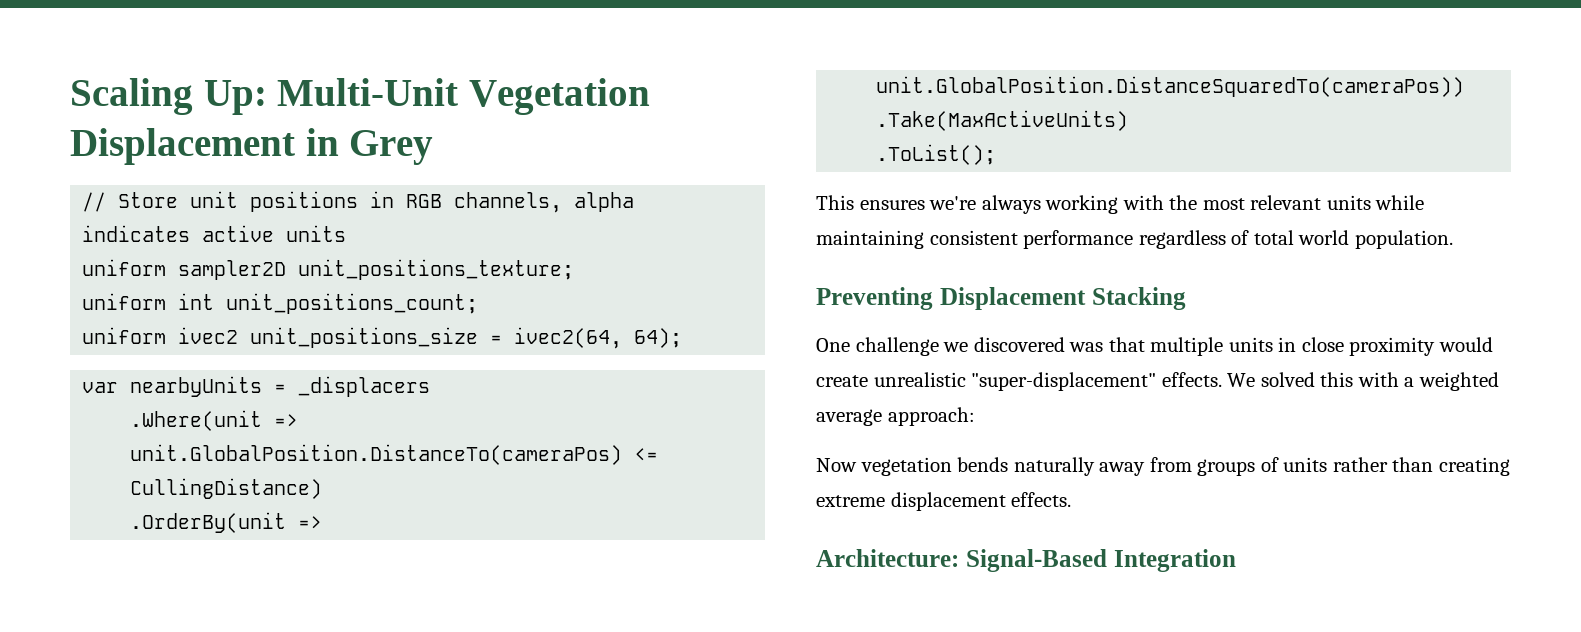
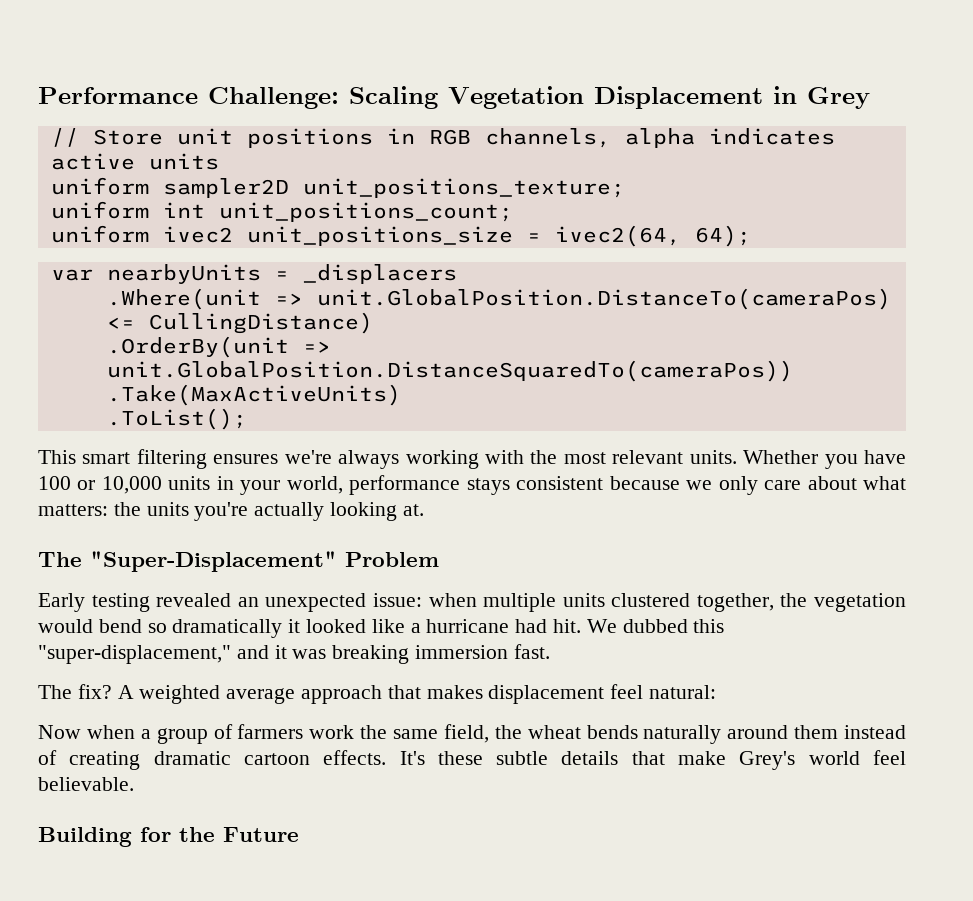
[70,78,459,115] Scaling Up: Multi-Unit -> [38,86,438,109] Performance Challenge: Scaling
(854, 202) none -> [82,449,207,469] smart filtering
[1326,195,1425,210] [816,230,1453,249] [816,287,1186,310] [816,337,1493,356] [816,372,1499,391] [816,407,975,426] [816,457,1510,476] [816,492,1072,511] [816,549,1236,572] units while maintaining consistent performance regardless of total world population. // Preventing Displacement Stacking // One challenge we discovered was that multiple units in close proximity would create unrealistic "super-displacement" effects. We solved this with a weighted average approach: // Now vegetation bends naturally away from groups of units rather than creating extreme displacement effects. // Architecture: Signal-Based Integration -> [689,450,907,469] [38,475,906,495] [38,502,424,521] [38,551,439,572] [38,593,907,612] [38,619,725,638] [38,644,550,664] [38,684,717,704] [38,724,906,744] [38,750,906,770] [38,777,134,791] [38,827,299,847] units. Whether you have 100 or 10,000 units in your world, performance stays consistent because we only care about what matters: the units you're actually looking at. // The "Super-Displacement" Problem // Early testing revealed an unexpected issue: when multiple units clustered together, the vegetation would bend so dramatically it looked like a hurricane had hit. We dubbed this "super-displacement," and it was breaking immersion fast. // The fix? A weighted average approach that makes displacement feel natural: // Now when a group of farmers work the same field, the wheat bends naturally around them instead of creating dramatic cartoon effects. It's these subtle details that make Grey's world feel believable. // Building for the Future

